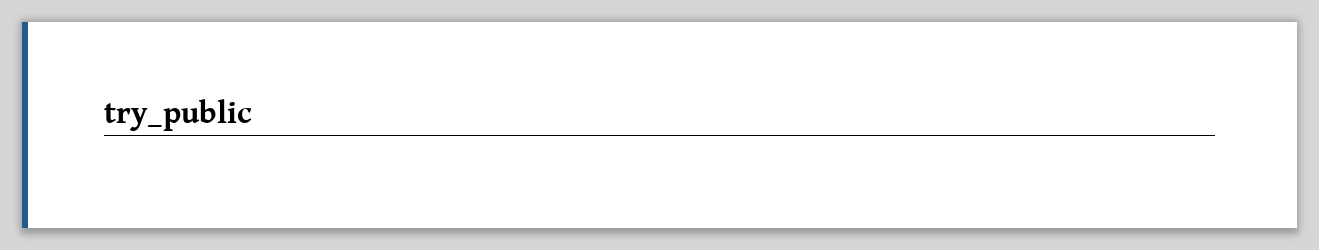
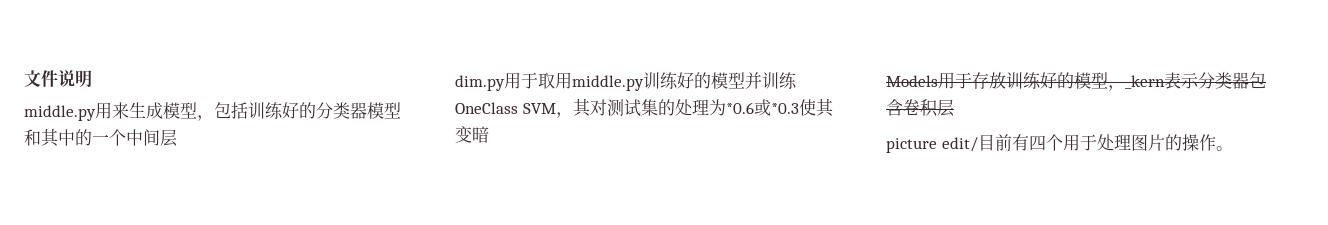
[104,99,252,131] try_public -> [24,70,92,87] [24,102,401,121] [24,128,177,147] [455,72,797,91] [455,98,834,118] [455,126,489,143] [886,72,1266,91] [886,99,954,117] [886,134,1233,153] 文件说明 // middle.py用来生成模型，包括训练好的分类器模型和其中的一个中间层 // dim.py用于取用middle.py训练好的模型并训练OneClass SVM，其对测试集的处理为*0.6或*0.3使其变暗 // Models用于存放训练好的模型，_kern表示分类器包含卷积层 // picture edit/目前有四个用于处理图片的操作。

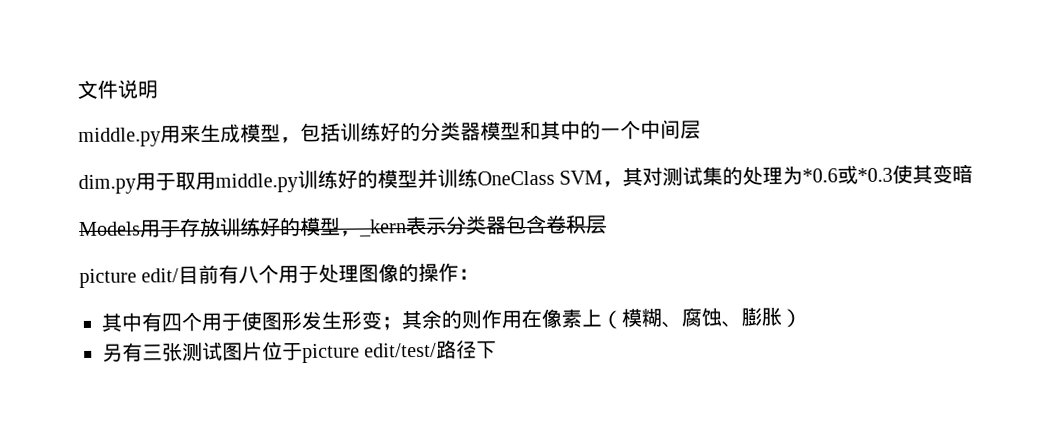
[1028,135,1046,151] 四 -> [238,265,260,284] 八
[1147,134,1233,151] 片的操作。 -> [378,262,480,283] [101,306,802,332] [102,339,498,364] 像的操作： // 其中有四个用于使图形发生形变；其余的则作用在像素上（模糊、腐蚀、膨胀） // 另有三张测试图片位于picture edit/test/路径下

